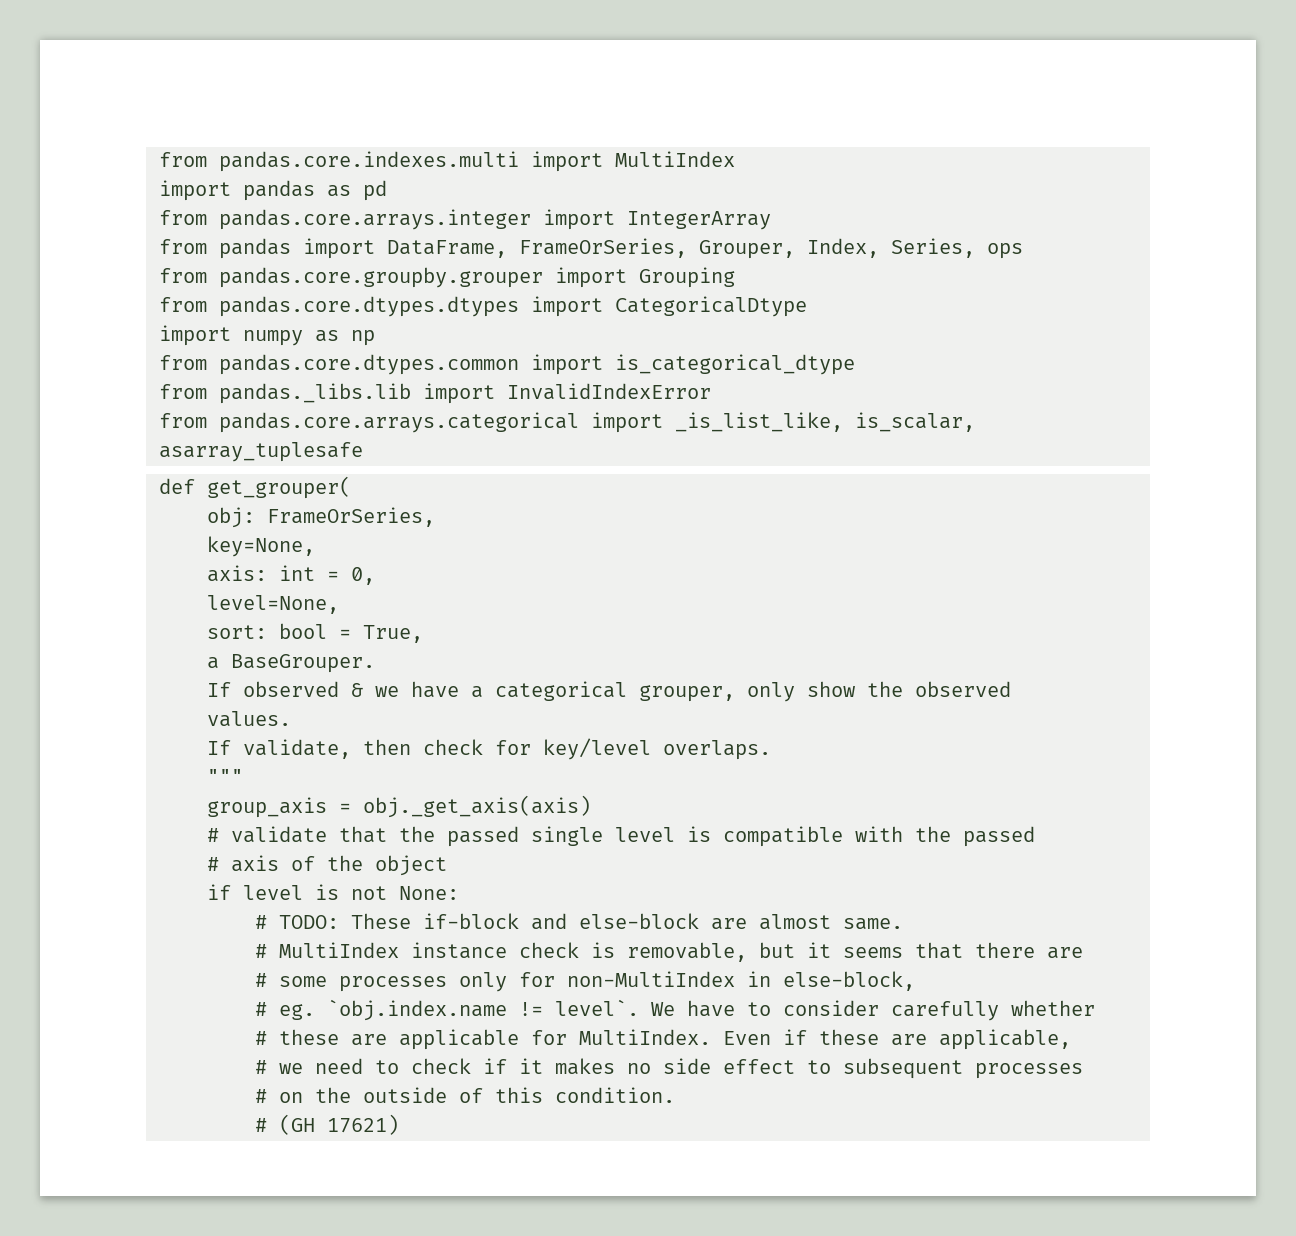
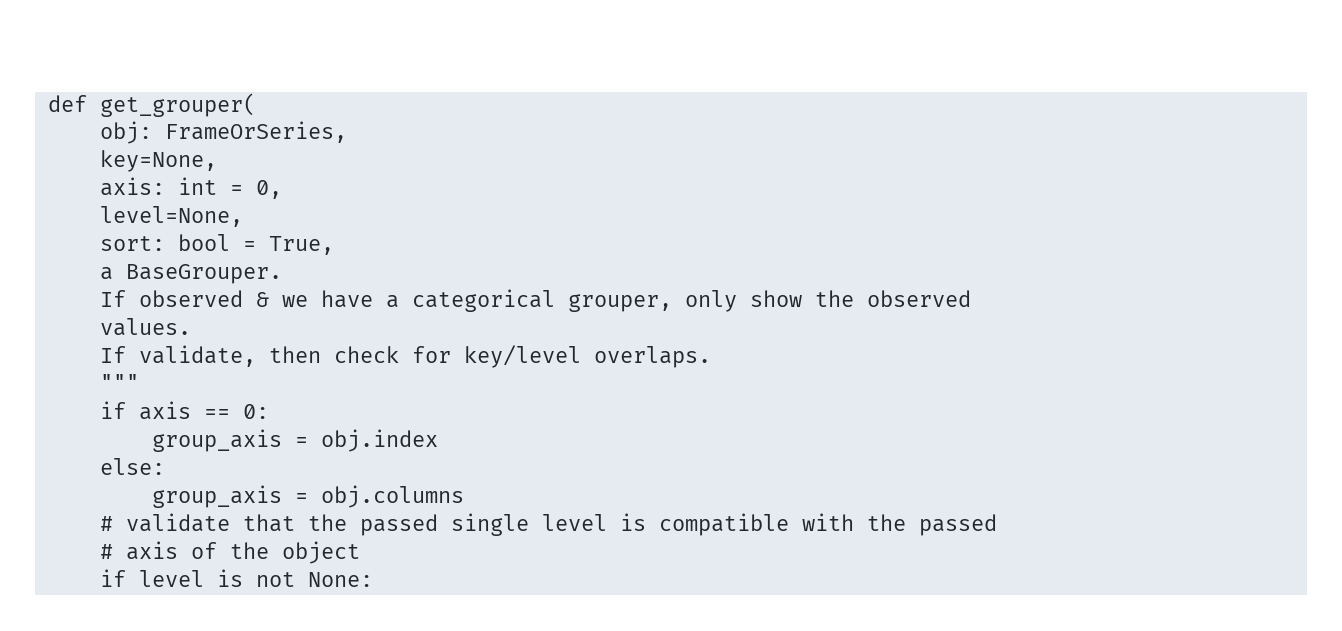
[158,151,735,172] [158,180,387,201] [158,209,771,230] [158,238,1023,259] [158,267,735,288] [158,296,807,317] [158,325,375,346] [158,354,855,375] [158,383,711,404] [158,412,975,433] [158,442,363,462] from pandas.core.indexes.multi import MultiIndex // import pandas as pd // from pandas.core.arrays.integer import IntegerArray // from pandas import DataFrame, FrameOrSeries, Grouper, Index, Series, ops // from pandas.core.groupby.grouper import Grouping // from pandas.core.dtypes.dtypes import CategoricalDtype // import numpy as np // from pandas.core.dtypes.common import is_categorical_dtype // from pandas._libs.lib import InvalidIndexError // from pandas.core.arrays.categorical import _is_list_like, is_scalar, asarray_tuplesafe // -> (48, 103) none
[206,795,591,818] group_axis = obj._get_axis(axis) -> [100,401,270,420] [152,429,439,452] [100,458,166,475] [152,485,465,508] if axis == 0: // group_axis = obj.index // else: // group_axis = obj.columns
[254,913,903,930] [254,942,1083,962] [254,971,915,992] [254,999,1095,1021] [254,1029,1071,1050] [254,1058,1083,1079] [254,1087,675,1103] [254,1114,399,1135] // # TODO: These if-block and else-block are almost same. // # MultiIndex instance check is removable, but it seems that there are // # some processes only for non-MultiIndex in else-block, // # eg. `obj.index.name != level`. We have to consider carefully whether // # these are applicable for MultiIndex. Even if these are applicable, // # we need to check if it makes no side effect to subsequent processes // # on the outside of this condition. // # (GH 17621) -> (374, 579) none

